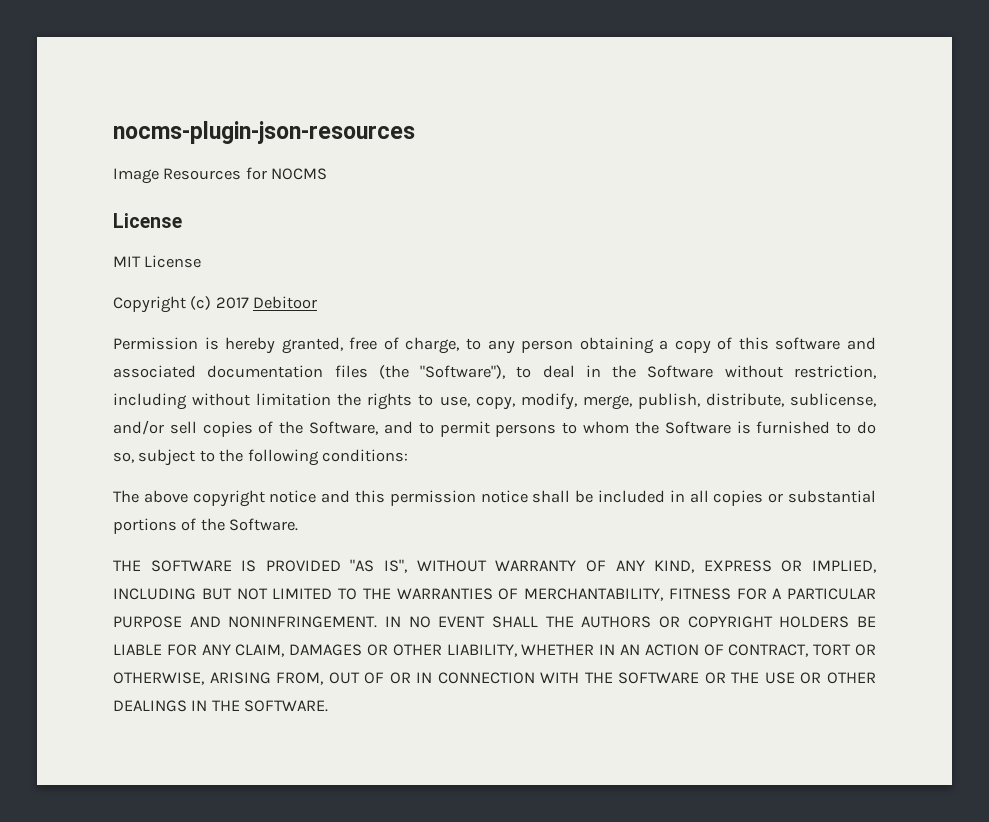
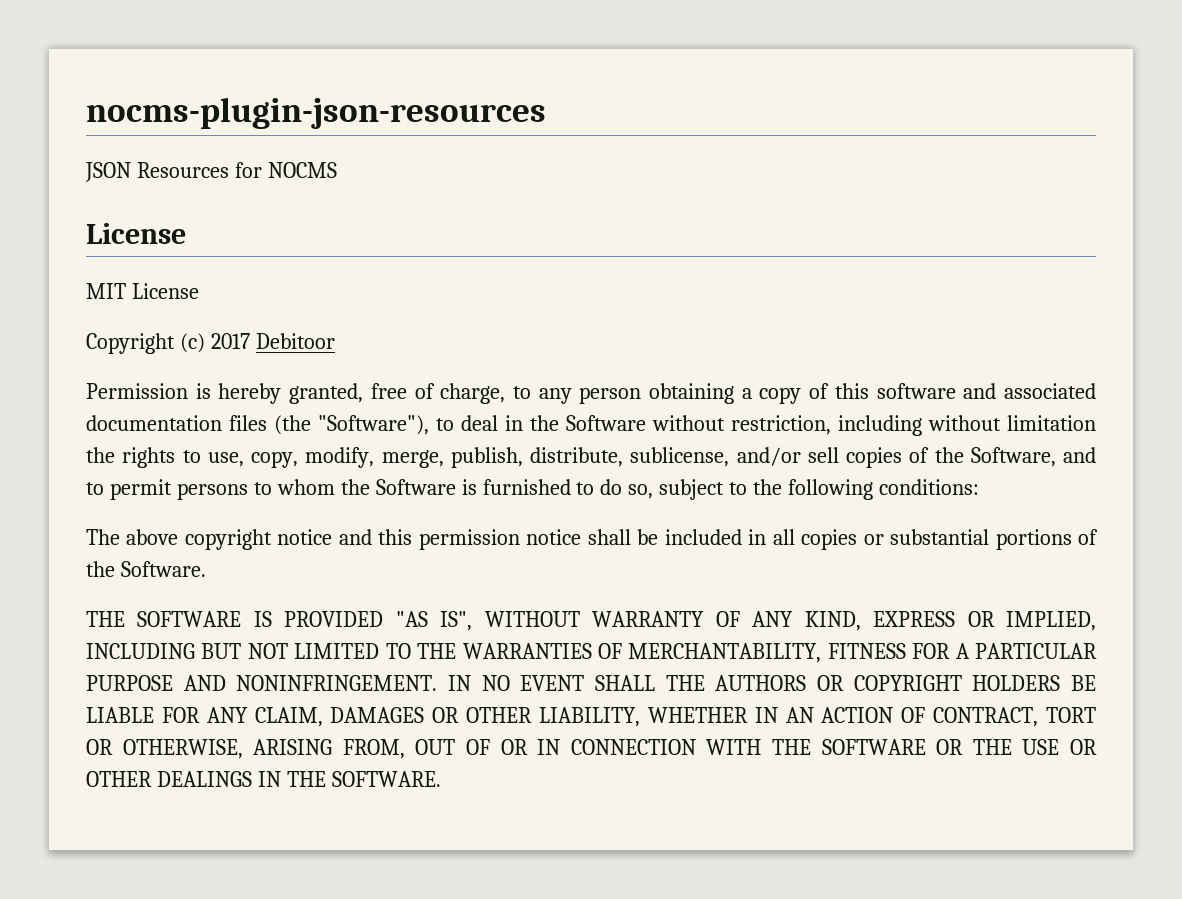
[113,168,159,184] Image -> [85,162,131,182] JSON

